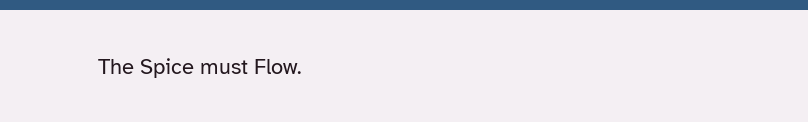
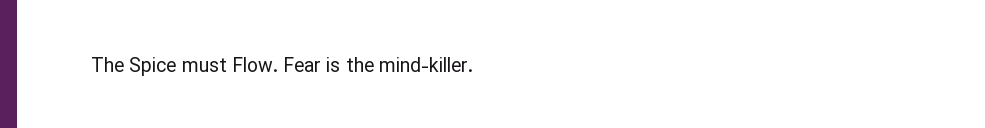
(302, 66) none -> [283,57,473,72] Fear is the mind-killer.

